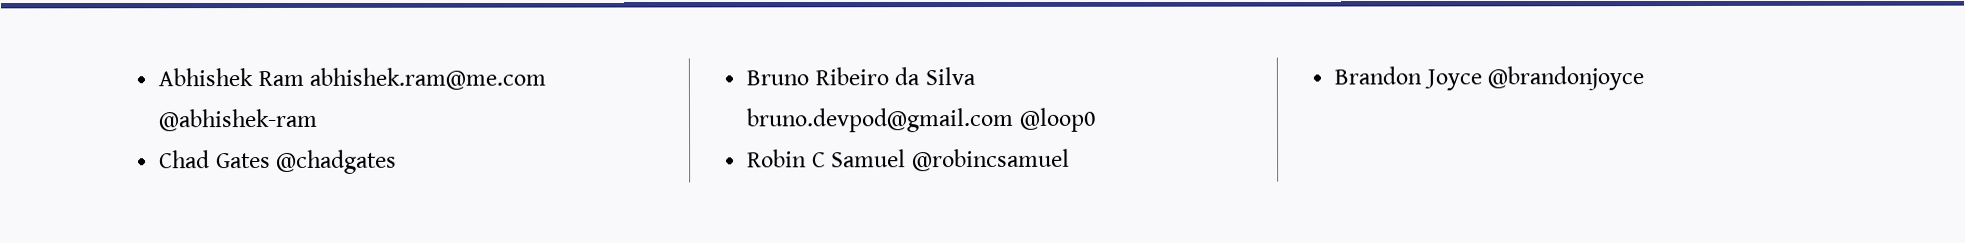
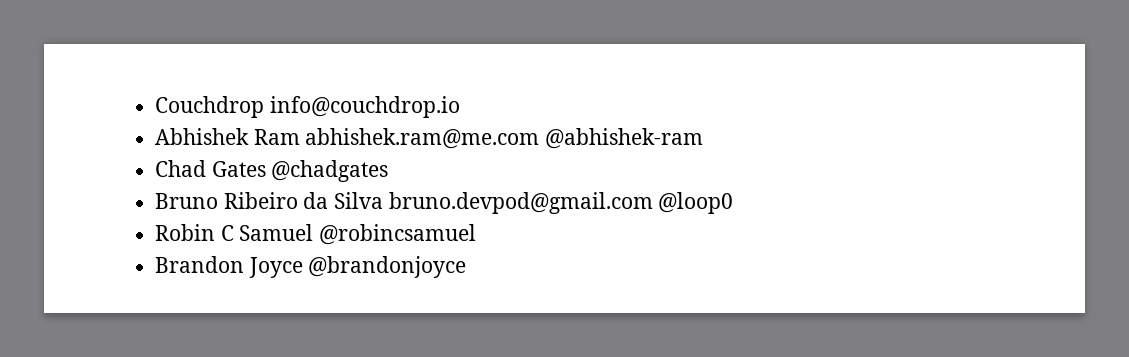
(158, 77) none -> [155,96,460,118] Couchdrop info@couchdrop.io //

